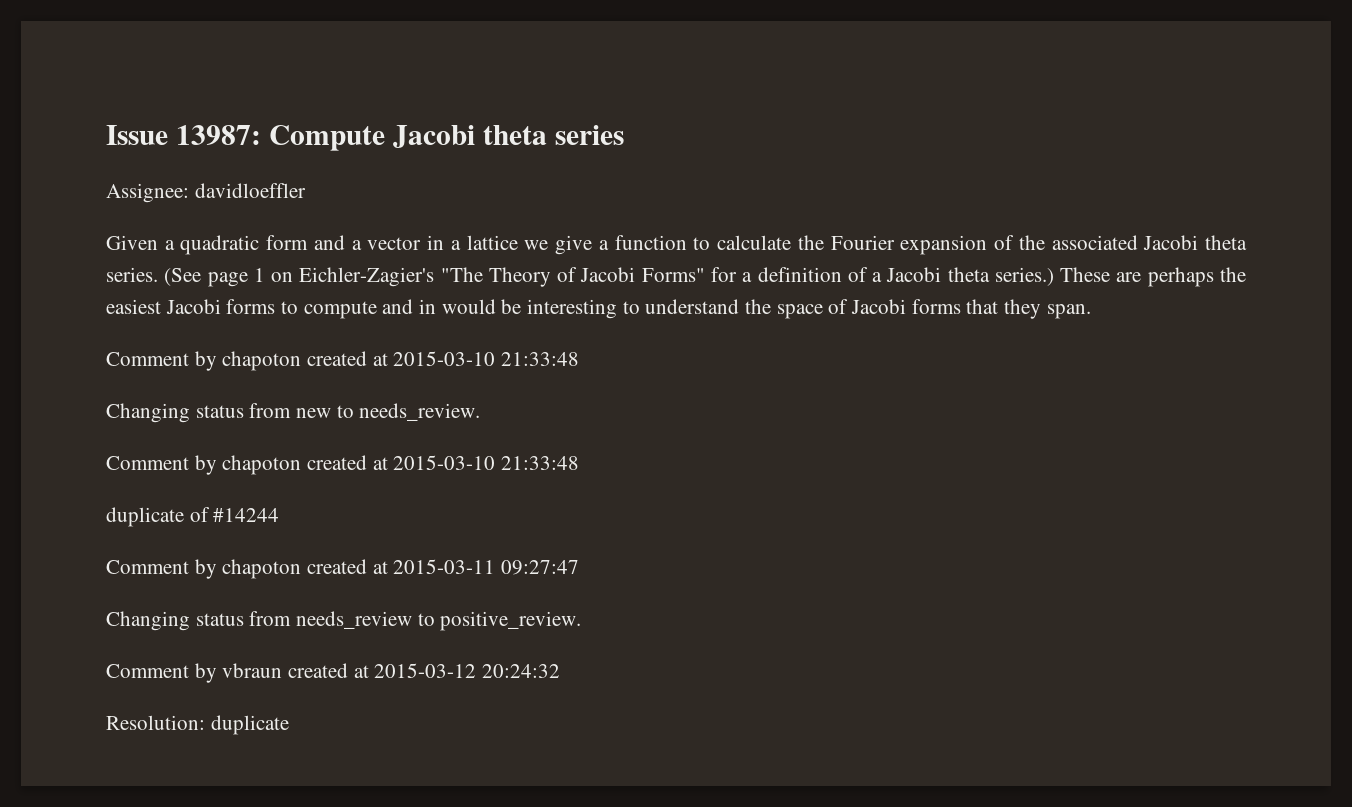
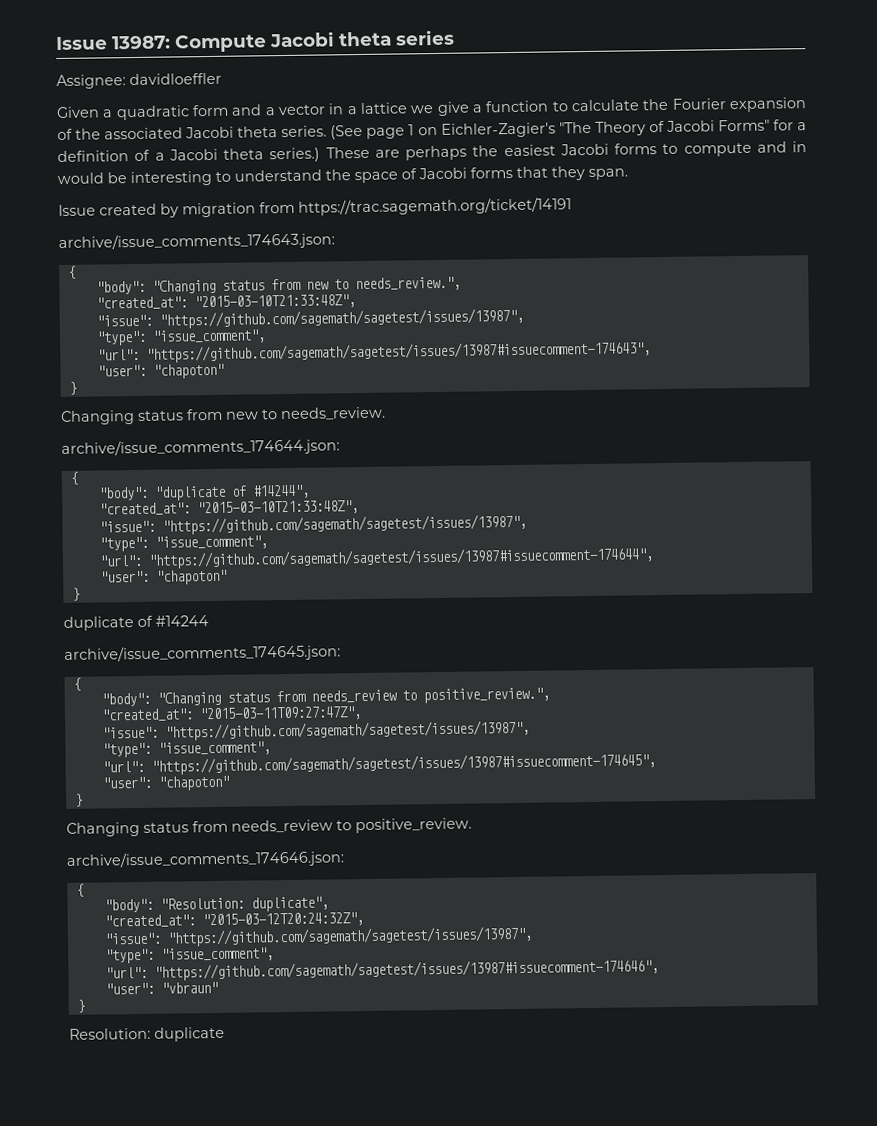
[106,351,580,371] Comment by chapoton created at 2015-03-10 21:33:48 -> [58,197,572,218] [58,232,335,252] [67,265,76,279] [95,276,461,295] [95,294,356,310] [95,307,524,329] [95,329,266,346] [96,340,651,363] [96,363,224,379] [68,381,77,395] Issue created by migration from https://trac.sagemath.org/ticket/14191 // archive/issue_comments_174643.json: // { // "body": "Changing status from new to needs_review.", // "created_at": "2015-03-10T21:33:48Z", // "issue": "https://github.com/sagemath/sagetest/issues/13987", // "type": "issue_comment", // "url": "https://github.com/sagemath/sagetest/issues/13987#issuecomment-174643", // "user": "chapoton" // }
[106,455,580,475] [106,507,280,527] [106,559,580,579] Comment by chapoton created at 2015-03-10 21:33:48 // duplicate of #14244 // Comment by chapoton created at 2015-03-11 09:27:47 -> [61,438,340,457] [69,471,78,485] [97,484,310,501] [98,500,359,516] [98,513,527,535] [98,535,268,552] [98,546,654,569] [99,569,227,585] [71,587,80,601] [63,615,209,631] [64,644,341,663] [72,677,81,691] [100,687,550,707] [100,706,362,722] [101,719,530,741] [101,741,271,758] [101,752,656,775] [101,775,229,791] [74,793,83,807] archive/issue_comments_174644.json: // { // "body": "duplicate of #14244", // "created_at": "2015-03-10T21:33:48Z", // "issue": "https://github.com/sagemath/sagetest/issues/13987", // "type": "issue_comment", // "url": "https://github.com/sagemath/sagetest/issues/13987#issuecomment-174644", // "user": "chapoton" // } // duplicate of #14244 // archive/issue_comments_174645.json: // { // "body": "Changing status from needs_review to positive_review.", // "created_at": "2015-03-11T09:27:47Z", // "issue": "https://github.com/sagemath/sagetest/issues/13987", // "type": "issue_comment", // "url": "https://github.com/sagemath/sagetest/issues/13987#issuecomment-174645", // "user": "chapoton" // }
[106,663,561,683] Comment by vbraun created at 2015-03-12 20:24:32 -> [66,850,345,869] [75,883,84,897] [103,896,329,913] [103,912,364,928] [103,925,533,947] [104,947,274,964] [104,958,659,981] [104,981,218,995] [76,999,85,1013] archive/issue_comments_174646.json: // { // "body": "Resolution: duplicate", // "created_at": "2015-03-12T20:24:32Z", // "issue": "https://github.com/sagemath/sagetest/issues/13987", // "type": "issue_comment", // "url": "https://github.com/sagemath/sagetest/issues/13987#issuecomment-174646", // "user": "vbraun" // }

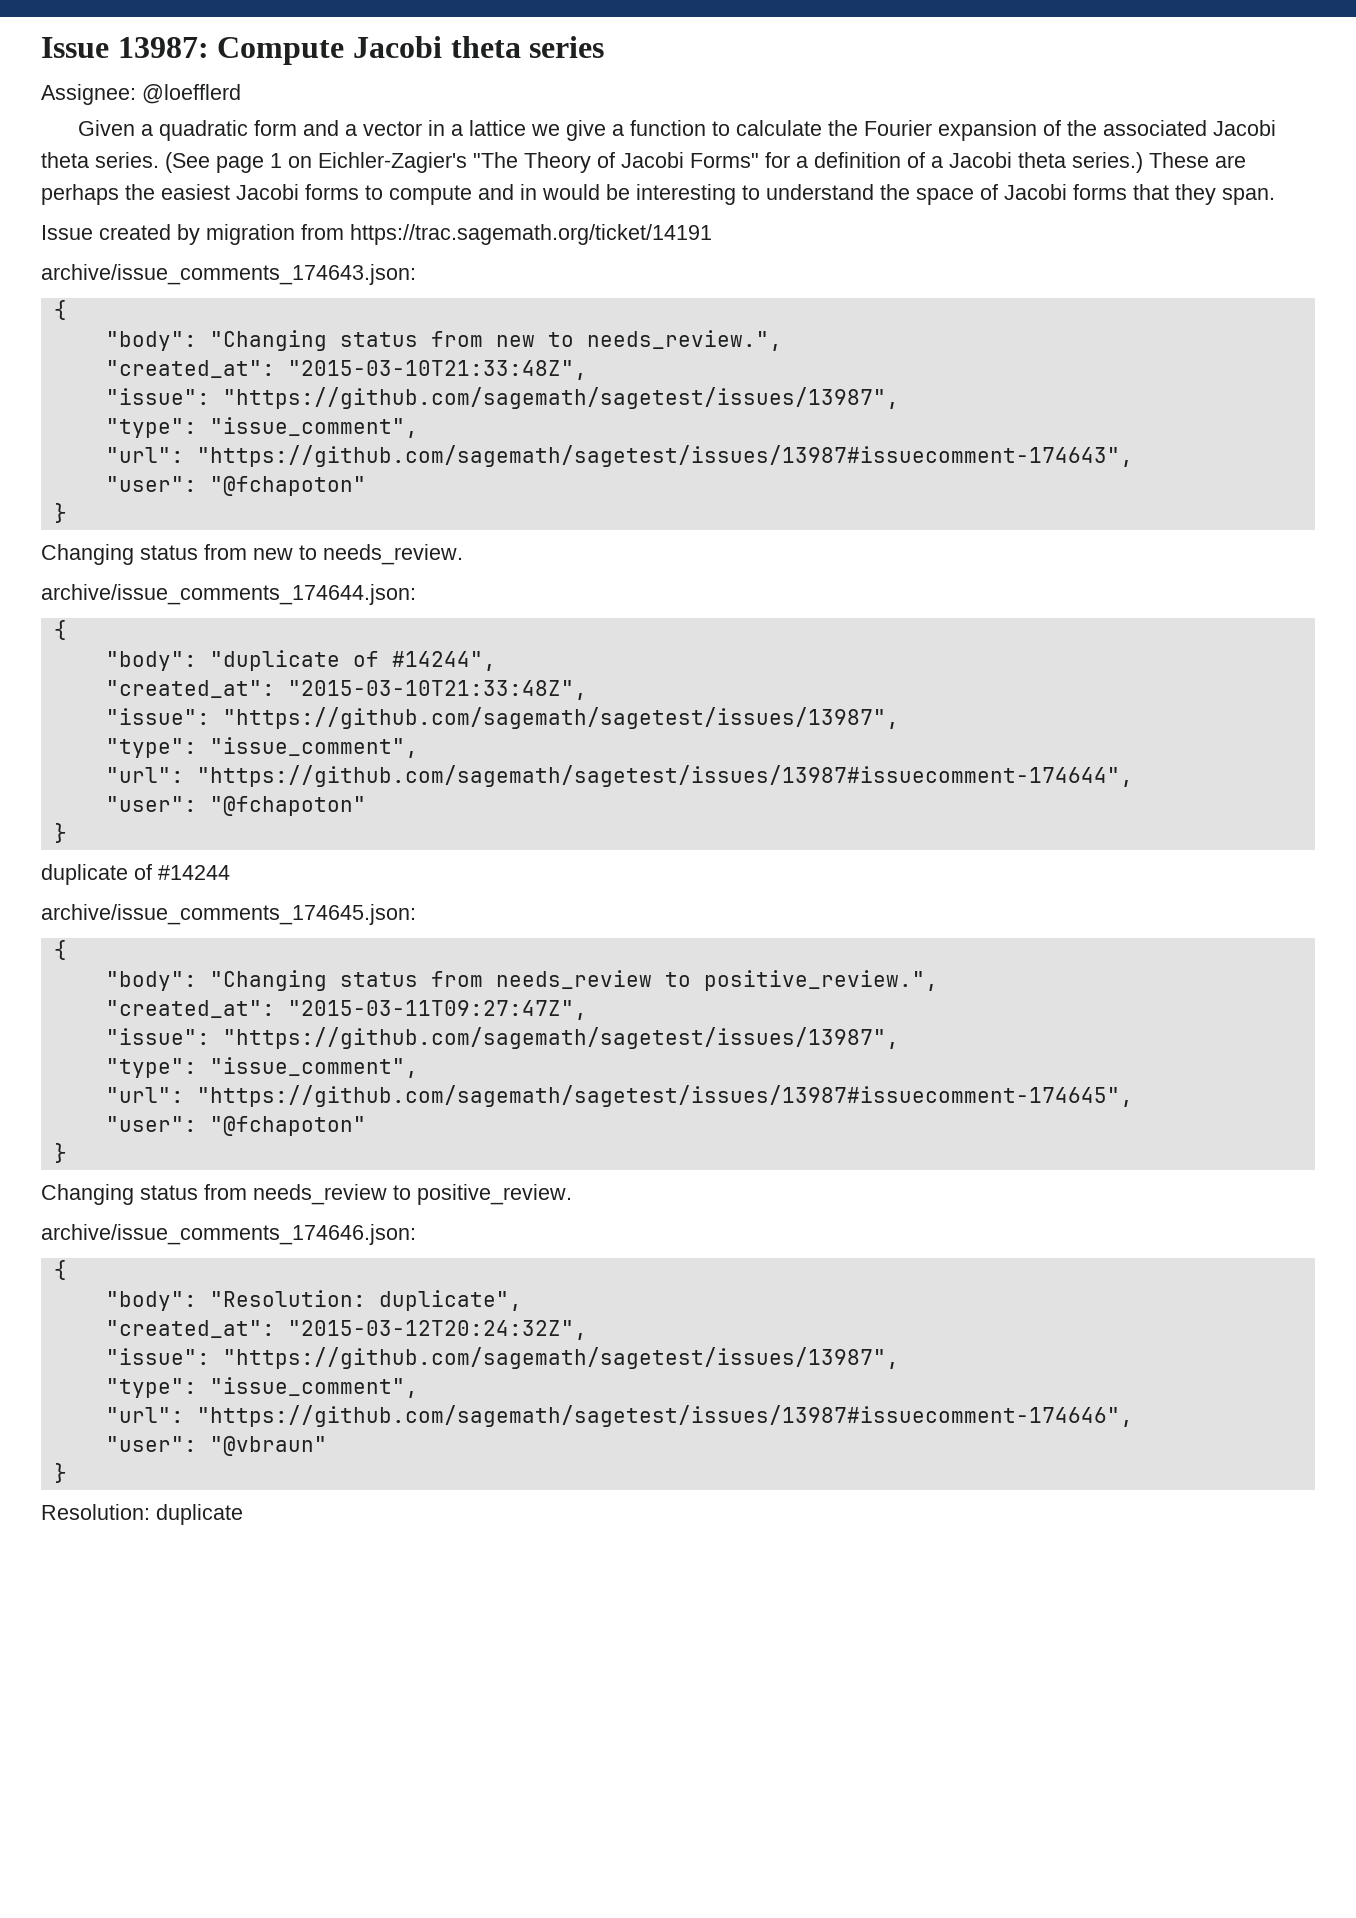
[129,72,222,86] davidloeffler -> [142,84,241,104] @loefflerd
[152,363,224,379] "chapoton" -> [209,476,366,496] "@fchapoton"
[155,569,227,585] "chapoton" -> [209,796,366,816] "@fchapoton"
[157,775,229,791] "chapoton" -> [209,1116,366,1136] "@fchapoton"
[160,981,218,994] "vbraun" -> [209,1436,327,1456] "@vbraun"

